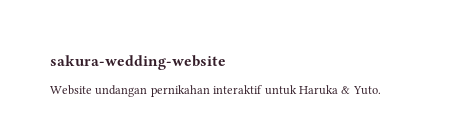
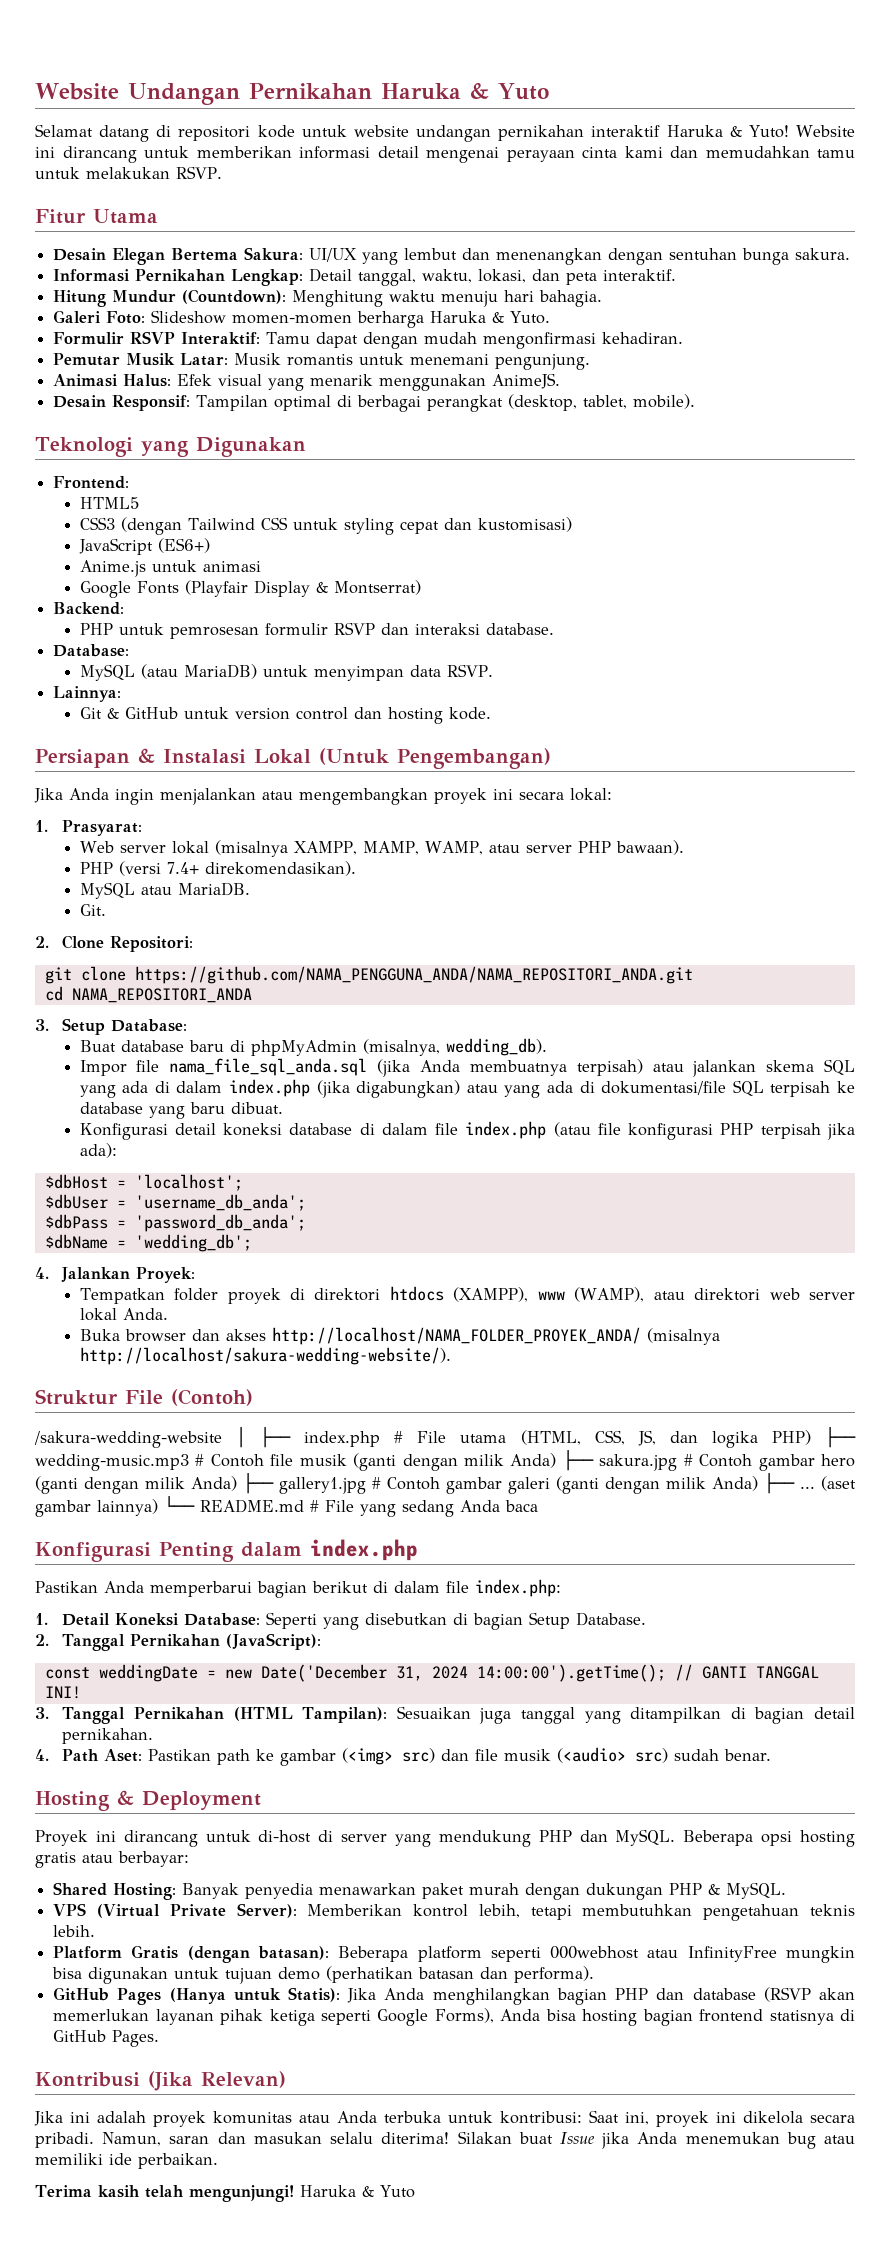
[50,55,226,70] [50,85,381,97] sakura-wedding-website // Website undangan pernikahan interaktif untuk Haruka & Yuto. -> [35,83,549,105] [35,124,856,142] [35,146,855,163] [35,166,222,179] [35,209,158,224] [53,247,851,265] [53,268,677,286] [53,289,603,307] [53,310,551,328] [53,331,684,349] [53,353,591,370] [53,373,561,391] [53,394,696,412] [35,437,306,457] [53,476,130,489] [79,497,139,509] [79,517,572,535] [78,538,210,555] [79,560,261,577] [79,580,421,598] [53,602,125,615] [79,622,554,639] [53,644,130,657] [79,664,493,681] [53,686,122,702] [79,707,491,724] [35,748,551,769] [34,788,612,805] [35,820,142,836] [79,840,684,857] [79,861,356,876] [79,882,250,899] [79,904,106,916] [35,935,193,952] [44,966,693,984] [44,986,252,1003] [35,1018,187,1035] [79,1038,547,1056] [79,1058,855,1077] [79,1079,855,1098] [79,1102,283,1119] [79,1121,855,1140] [79,1143,117,1158] [44,1174,243,1191] [44,1194,306,1211] [44,1214,306,1232] [44,1234,252,1252] [35,1267,195,1283] [79,1286,856,1304] [79,1308,168,1321] [79,1327,720,1345] [79,1347,451,1365] [35,1389,253,1406] [34,1427,857,1448] [35,1450,856,1471] [35,1473,856,1494] [35,1496,538,1517] [35,1539,418,1562] [35,1579,561,1598] [35,1612,646,1630] [35,1633,321,1651] [44,1664,819,1682] [44,1686,81,1699] [35,1706,856,1724] [61,1728,153,1744] [35,1747,772,1766] [35,1790,261,1811] [35,1829,855,1847] [35,1851,189,1868] [53,1882,787,1900] [53,1903,855,1921] [53,1925,96,1937] [53,1945,855,1963] [52,1966,595,1984] [53,1987,855,2005] [53,2008,856,2026] [53,2030,160,2047] [35,2071,287,2091] [34,2110,855,2127] [35,2131,855,2149] [35,2153,218,2169] [35,2185,415,2202] Website Undangan Pernikahan Haruka & Yuto // Selamat datang di repositori kode untuk website undangan pernikahan interaktif Haruka & Yuto! Website ini dirancang untuk memberikan informasi detail mengenai perayaan cinta kami dan memudahkan tamu untuk melakukan RSVP. // Fitur Utama // Desain Elegan Bertema Sakura: UI/UX yang lembut dan menenangkan dengan sentuhan bunga sakura. // Informasi Pernikahan Lengkap: Detail tanggal, waktu, lokasi, dan peta interaktif. // Hitung Mundur (Countdown): Menghitung waktu menuju hari bahagia. // Galeri Foto: Slideshow momen-momen berharga Haruka & Yuto. // Formulir RSVP Interaktif: Tamu dapat dengan mudah mengonfirmasi kehadiran. // Pemutar Musik Latar: Musik romantis untuk menemani pengunjung. // Animasi Halus: Efek visual yang menarik menggunakan AnimeJS. // Desain Responsif: Tampilan optimal di berbagai perangkat (desktop, tablet, mobile). // Teknologi yang Digunakan // Frontend: // HTML5 // CSS3 (dengan Tailwind CSS untuk styling cepat dan kustomisasi) // JavaScript (ES6+) // Anime.js untuk animasi // Google Fonts (Playfair Display & Montserrat) // Backend: // PHP untuk pemrosesan formulir RSVP dan interaksi database. // Database: // MySQL (atau MariaDB) untuk menyimpan data RSVP. // Lainnya: // Git & GitHub untuk version control dan hosting kode. // Persiapan & Instalasi Lokal (Untuk Pengembangan) // Jika Anda ingin menjalankan atau mengembangkan proyek ini secara lokal: // 1. Prasyarat: // Web server lokal (misalnya XAMPP, MAMP, WAMP, atau server PHP bawaan). // PHP (versi 7.4+ direkomendasikan). // MySQL atau MariaDB. // Git. // 2. Clone Repositori: // git clone https://github.com/NAMA_PENGGUNA_ANDA/NAMA_REPOSITORI_ANDA.git // cd NAMA_REPOSITORI_ANDA // 3. Setup Database: // Buat database baru di phpMyAdmin (misalnya, wedding_db). // Impor file nama_file_sql_anda.sql (jika Anda membuatnya terpisah) atau jalankan skema SQL yang ada di dalam index.php (jika digabungkan) atau yang ada di dokumentasi/file SQL terpisah ke database yang baru dibuat. // Konfigurasi detail koneksi database di dalam file index.php (atau file konfigurasi PHP terpisah jika ada): // $dbHost = 'localhost'; // $dbUser = 'username_db_anda'; // $dbPass = 'password_db_anda'; // $dbName = 'wedding_db'; // 4. Jalankan Proyek: // Tempatkan folder proyek di direktori htdocs (XAMPP), www (WAMP), atau direktori web server lokal Anda. // Buka browser dan akses http://localhost/NAMA_FOLDER_PROYEK_ANDA/ (misalnya http://localhost/sakura-wedding-website/). // Struktur File (Contoh) // /sakura-wedding-website │ ├── index.php # File utama (HTML, CSS, JS, dan logika PHP) ├── wedding-music.mp3 # Contoh file musik (ganti dengan milik Anda) ├── sakura.jpg # Contoh gambar hero (ganti dengan milik Anda) ├── gallery1.jpg # Contoh gambar galeri (ganti dengan milik Anda) ├── ... (aset gambar lainnya) └── README.md # File yang sedang Anda baca // Konfigurasi Penting dalam index.php // Pastikan Anda memperbarui bagian berikut di dalam file index.php: // 1. Detail Koneksi Database: Seperti yang disebutkan di bagian Setup Database. // 2. Tanggal Pernikahan (JavaScript): // const weddingDate = new Date('December 31, 2024 14:00:00').getTime(); // GANTI TANGGAL INI! // 3. Tanggal Pernikahan (HTML Tampilan): Sesuaikan juga tanggal yang ditampilkan di bagian detail pernikahan. // 4. Path Aset: Pastikan path ke gambar (<img> src) dan file musik (<audio> src) sudah benar. // Hosting & Deployment // Proyek ini dirancang untuk di-host di server yang mendukung PHP dan MySQL. Beberapa opsi hosting gratis atau berbayar: // Shared Hosting: Banyak penyedia menawarkan paket murah dengan dukungan PHP & MySQL. // VPS (Virtual Private Server): Memberikan kontrol lebih, tetapi membutuhkan pengetahuan teknis lebih. // Platform Gratis (dengan batasan): Beberapa platform seperti 000webhost atau InfinityFree mungkin bisa digunakan untuk tujuan demo (perhatikan batasan dan performa). // GitHub Pages (Hanya untuk Statis): Jika Anda menghilangkan bagian PHP dan database (RSVP akan memerlukan layanan pihak ketiga seperti Google Forms), Anda bisa hosting bagian frontend statisnya di GitHub Pages. // Kontribusi (Jika Relevan) // Jika ini adalah proyek komunitas atau Anda terbuka untuk kontribusi: Saat ini, proyek ini dikelola secara pribadi. Namun, saran dan masukan selalu diterima! Silakan buat Issue jika Anda menemukan bug atau memiliki ide perbaikan. // Terima kasih telah mengunjungi! Haruka & Yuto

